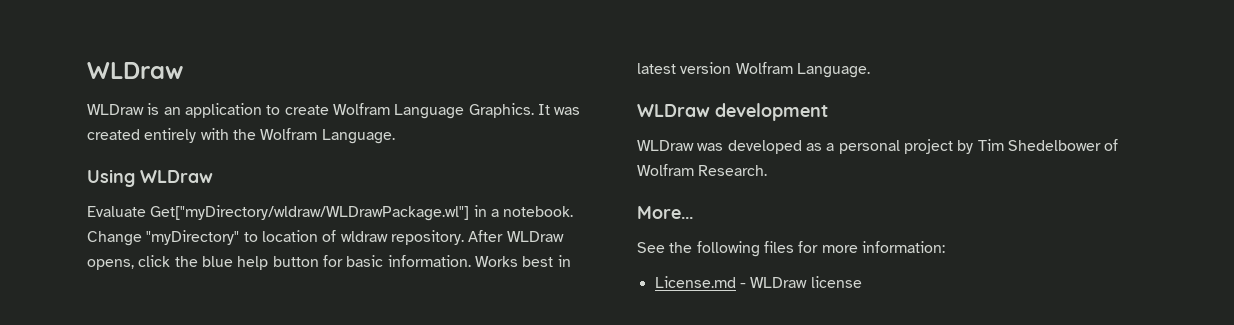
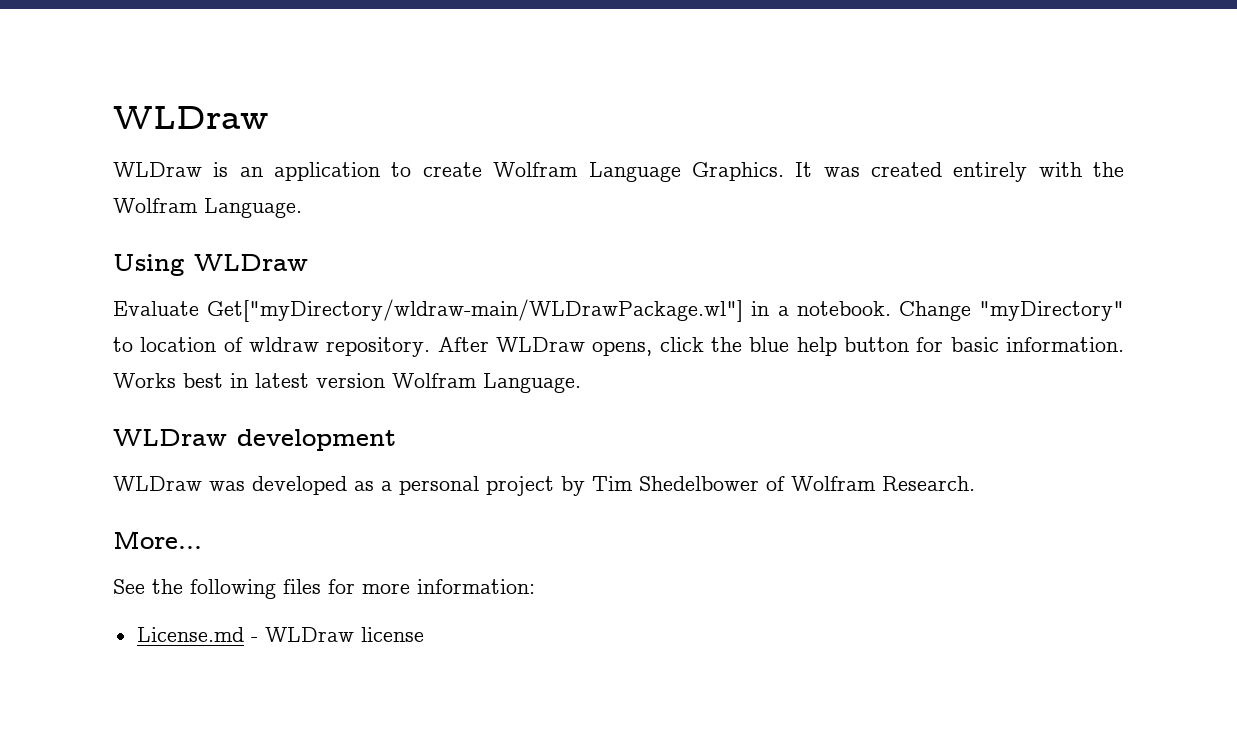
[150,205,470,221] Get["myDirectory/wldraw/WLDrawPackage.wl"] -> [207,299,744,322] Get["myDirectory/wldraw-main/WLDrawPackage.wl"]

